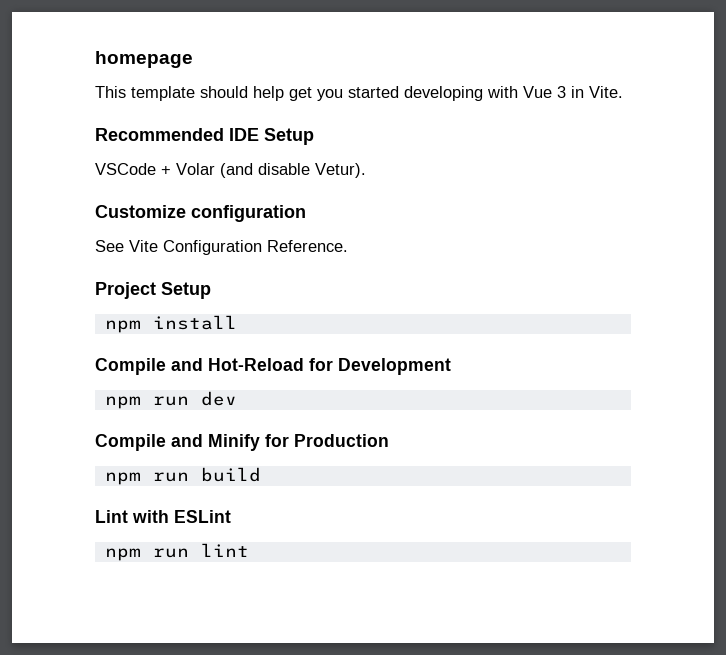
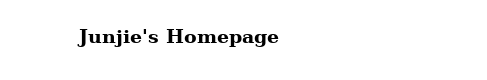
[95,51,193,68] [95,86,623,101] [95,128,314,145] [95,163,366,178] [95,205,306,222] [95,240,348,255] [95,282,211,299] [104,315,237,333] [95,358,451,375] [104,391,237,409] [95,434,389,451] [104,467,261,485] [95,510,231,523] [104,543,249,561] homepage // This template should help get you started developing with Vue 3 in Vite. // Recommended IDE Setup // VSCode + Volar (and disable Vetur). // Customize configuration // See Vite Configuration Reference. // Project Setup // npm install // Compile and Hot-Reload for Development // npm run dev // Compile and Minify for Production // npm run build // Lint with ESLint // npm run lint -> [77,29,279,47] Junjie's Homepage

